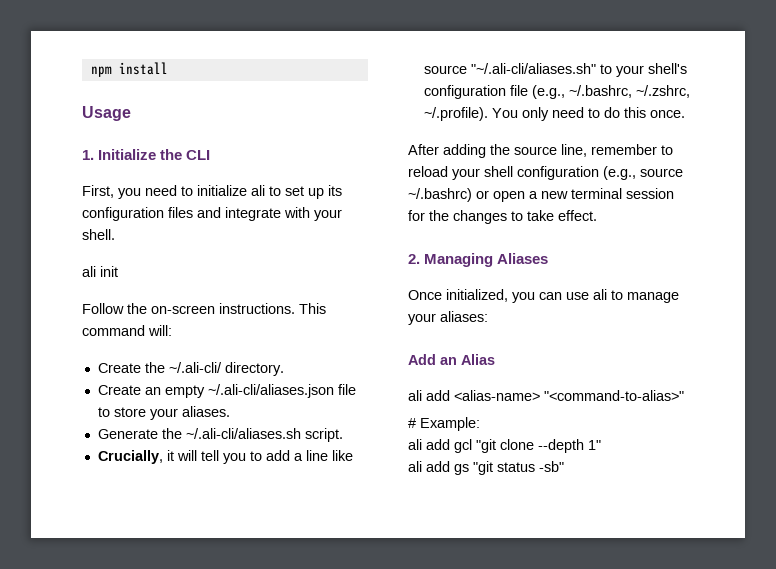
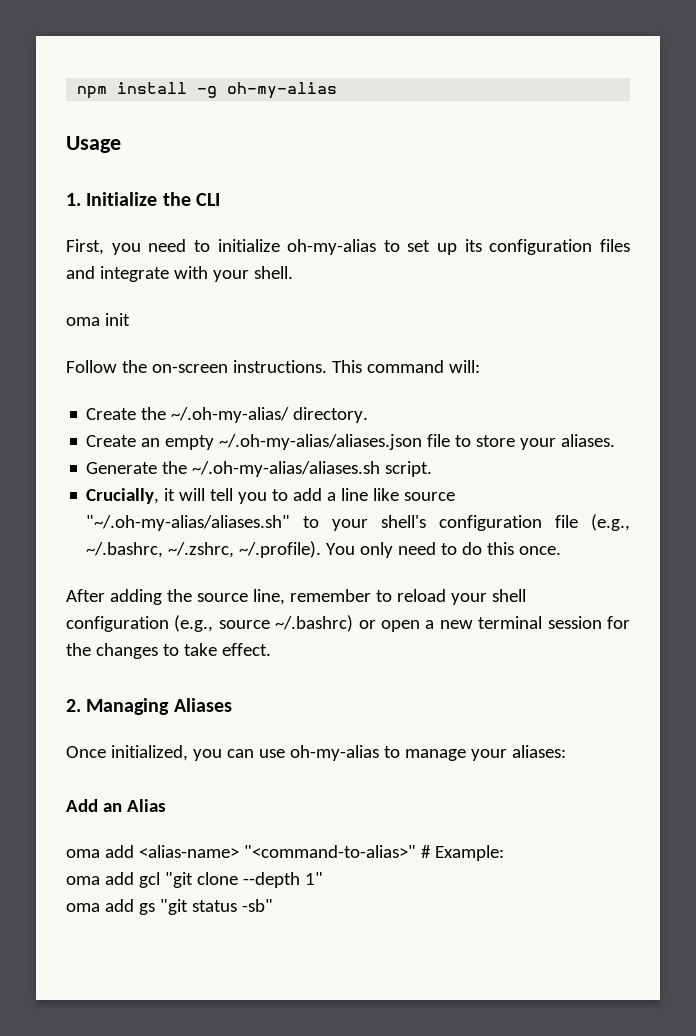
(168, 68) none -> [197,82,338,99] -g oh-my-alias
[251,185,265,196] ali -> [287,239,377,255] oh-my-alias
[82,266,96,277] ali -> [66,317,100,326] oma
[168,362,222,373] ~/.ali-cli/ -> [171,407,290,423] ~/.oh-my-alias/
[207,384,334,398] ~/.ali-cli/aliases.json -> [219,434,423,450] ~/.oh-my-alias/aliases.json
[185,428,301,439] ~/.ali-cli/aliases.sh -> [192,461,381,477] ~/.oh-my-alias/aliases.sh
[470,63,596,74] "~/.ali-cli/aliases.sh" -> [86,515,291,531] "~/.oh-my-alias/aliases.sh"
[593,289,607,300] ali -> [289,745,379,761] oh-my-alias
[408,390,422,401] ali -> [66,849,100,858] oma
(684, 395) // -> (416, 851) none
[408,439,422,450] ali -> [66,876,100,885] oma
[408,461,422,472] ali -> [66,903,100,912] oma

